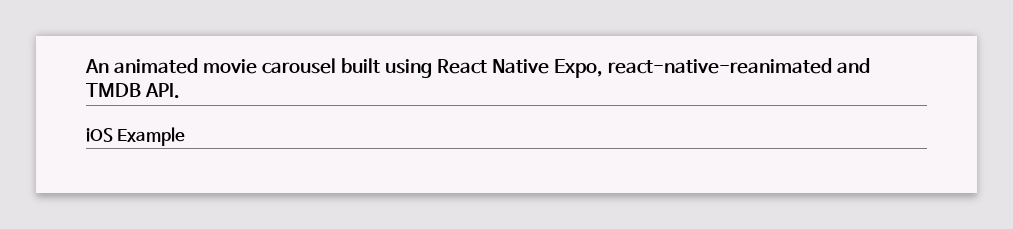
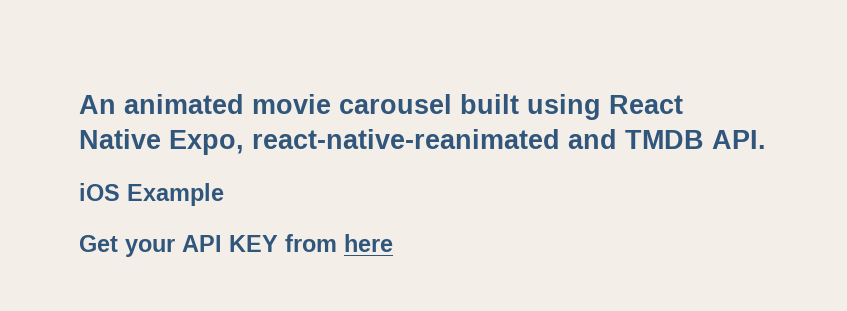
(186, 136) none -> [79,234,393,257] // Get your API KEY from here

